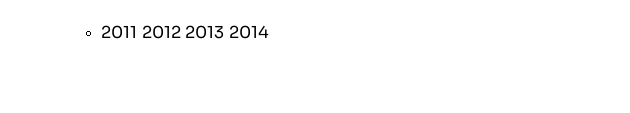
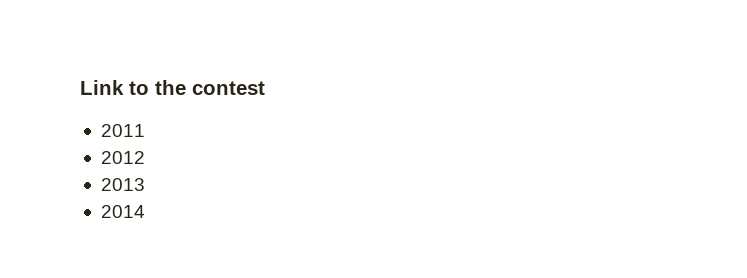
(101, 32) none -> [80,80,265,95] Link to the contest //
(138, 32) none -> (145, 130) //
(181, 32) none -> (145, 157) //
(225, 32) none -> (145, 184) //

